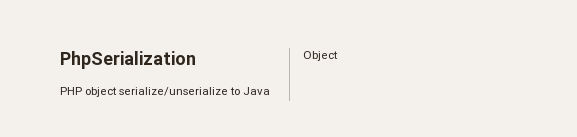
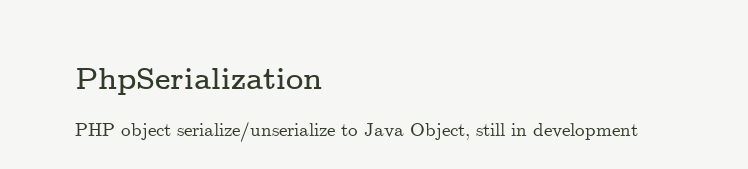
[303,51,338,61] Object -> [410,123,638,140] Object, still in development

